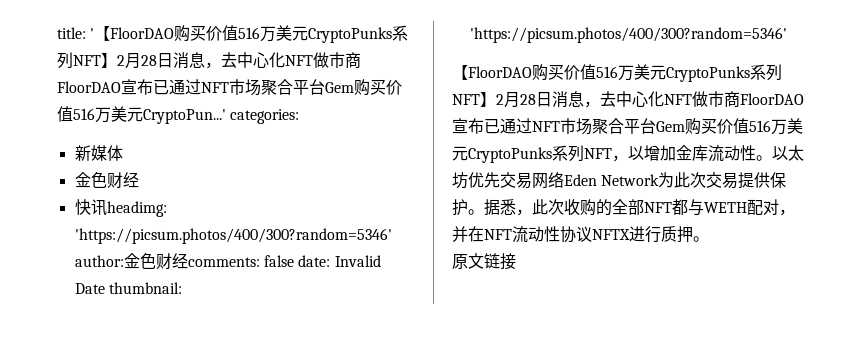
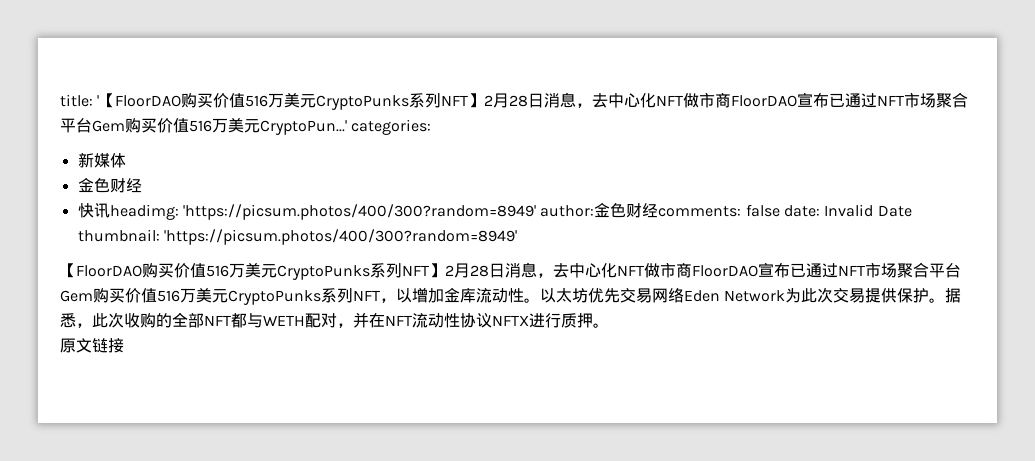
[74,228,392,244] 'https://picsum.photos/400/300?random=5346' -> [182,204,536,220] 'https://picsum.photos/400/300?random=8949'
[469,27,787,43] 'https://picsum.photos/400/300?random=5346' -> [163,229,517,245] 'https://picsum.photos/400/300?random=8949'

